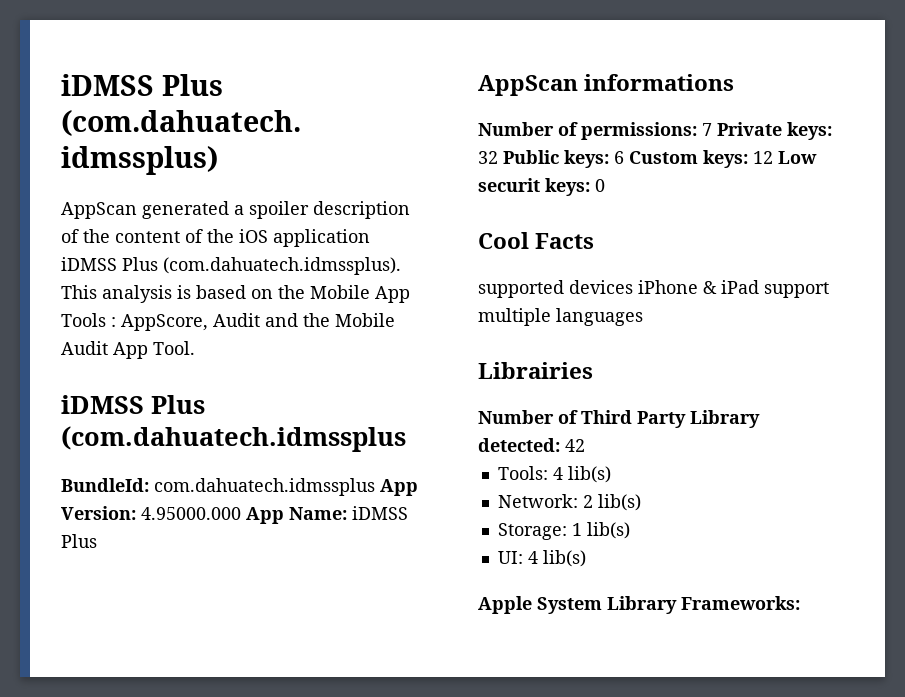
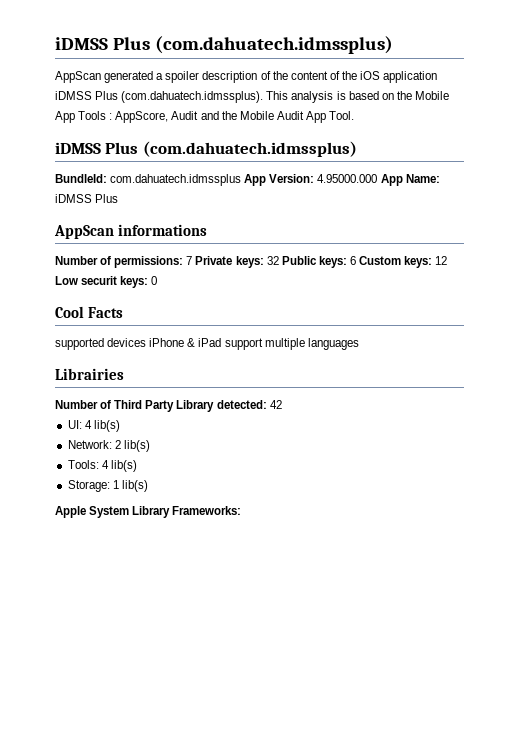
[61,426,406,452] (com.dahuatech.idmssplus -> [142,141,357,157] (com.dahuatech.idmssplus)
[497,466,548,480] Tools: -> [67,420,82,429] UI:
(641, 502) none -> [67,460,137,472] // Tools: 4 lib(s)
[497,550,586,567] // UI: 4 lib(s) -> (148, 486) none

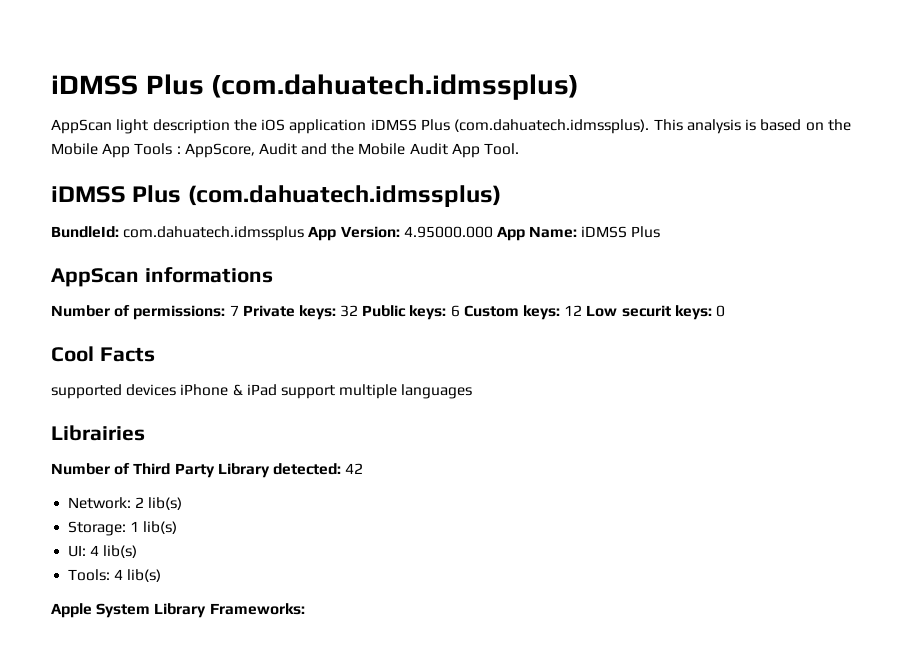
[104,71,340,83] generated a spoiler description of the content of -> [116,119,230,134] light description
(282, 404) none -> [68,497,183,510] [68,521,178,536] // Network: 2 lib(s) // Storage: 1 lib(s)
[67,440,150,452] // Network: 2 lib(s) -> (138, 551) none
[67,480,148,492] // Storage: 1 lib(s) -> (162, 575) none

